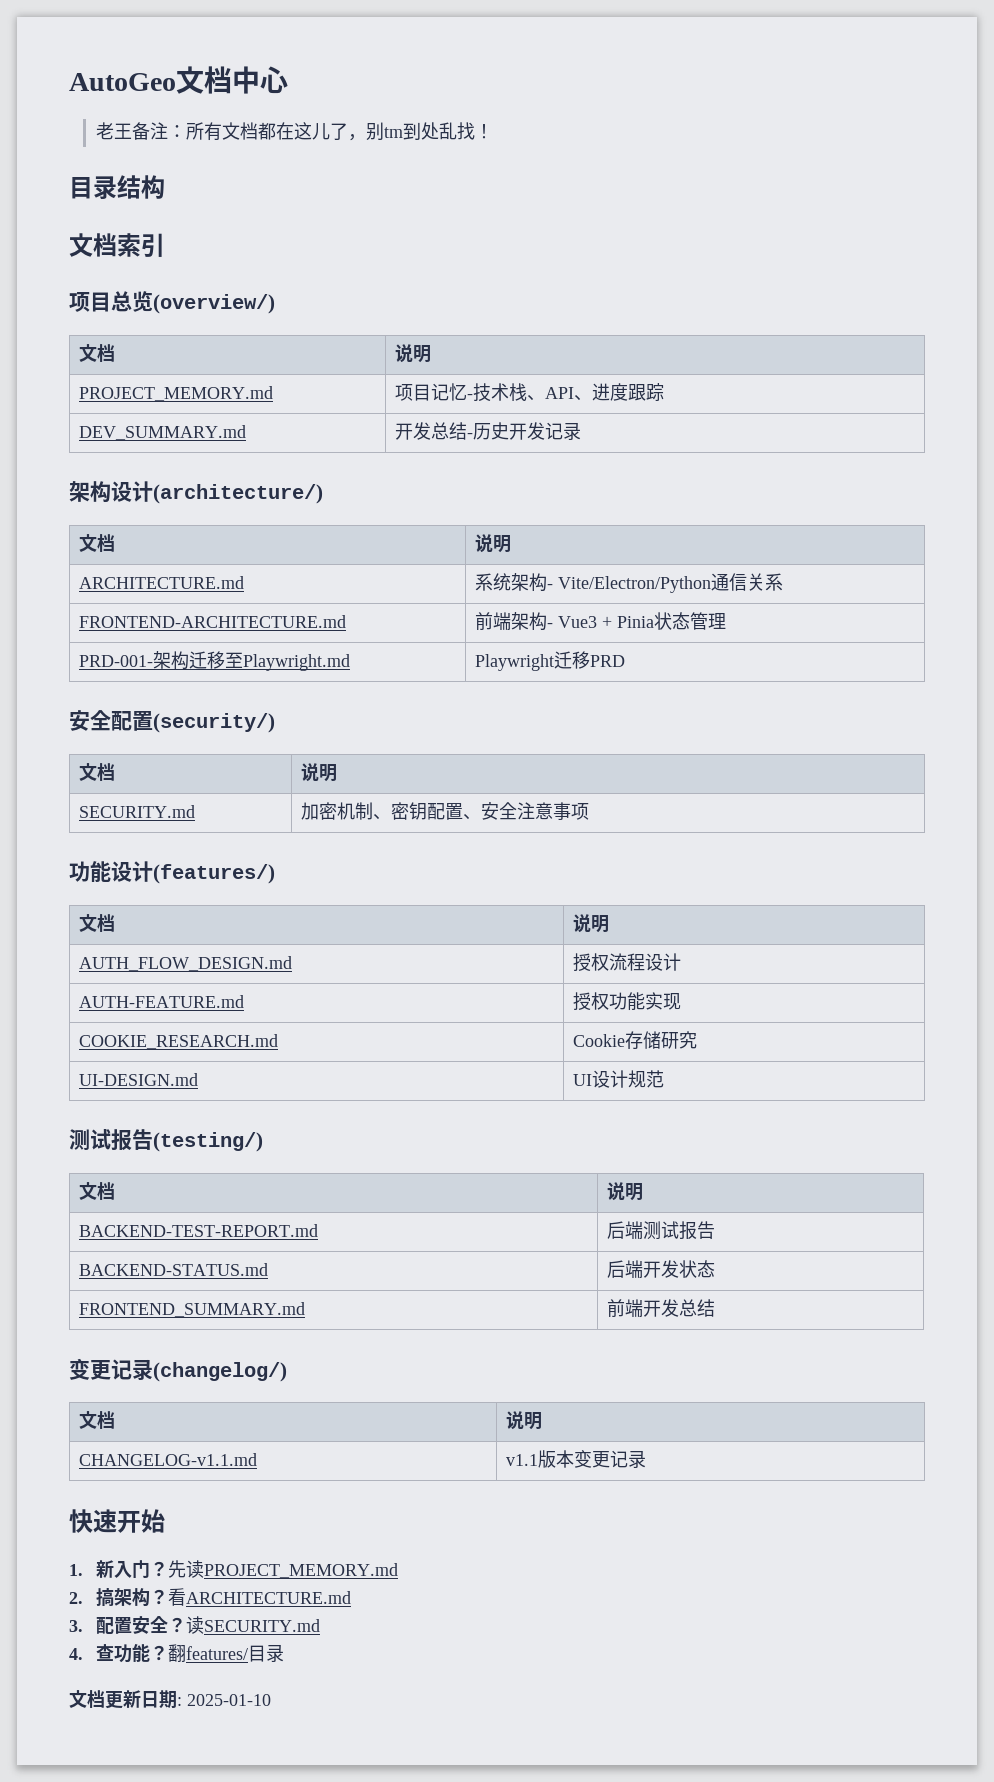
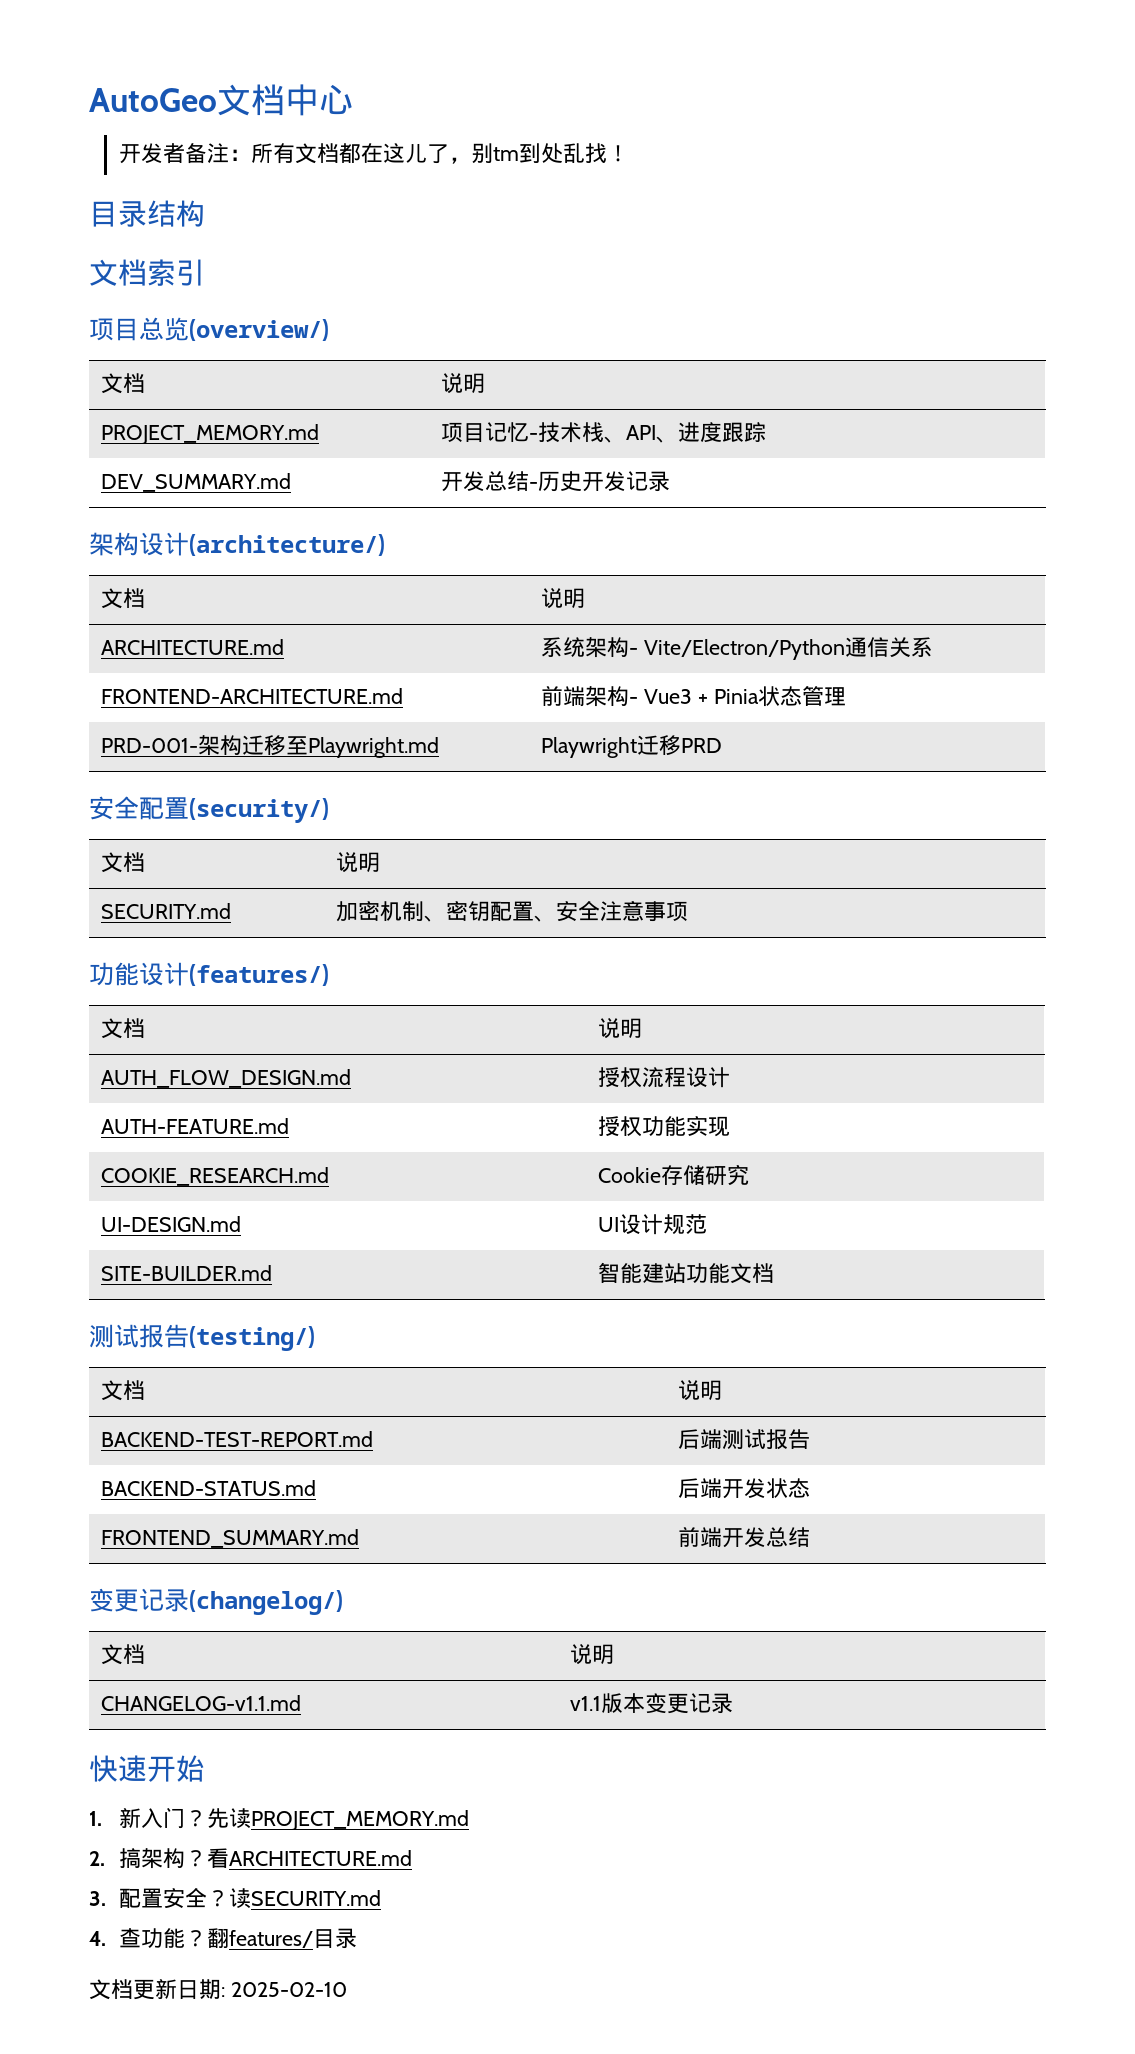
[95,122,132,140] 老王 -> [118,143,185,164] 开发者
(665, 1079) none -> [101,1265,273,1281] [598,1262,775,1284] // SITE-BUILDER.md | 智能建站功能文档
[187,1694,271,1706] 2025-01-10 -> [230,1982,347,1997] 2025-02-10

